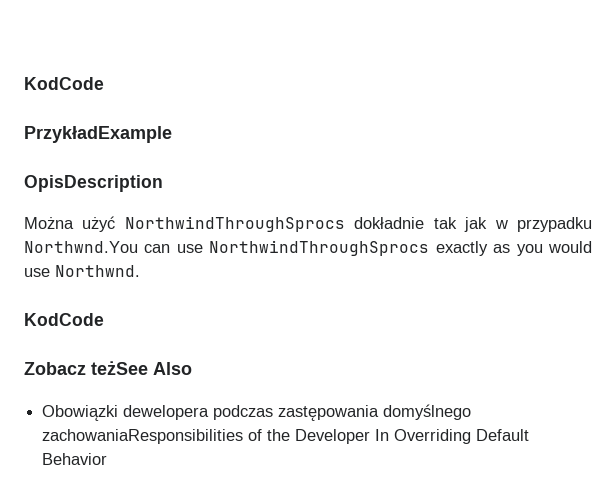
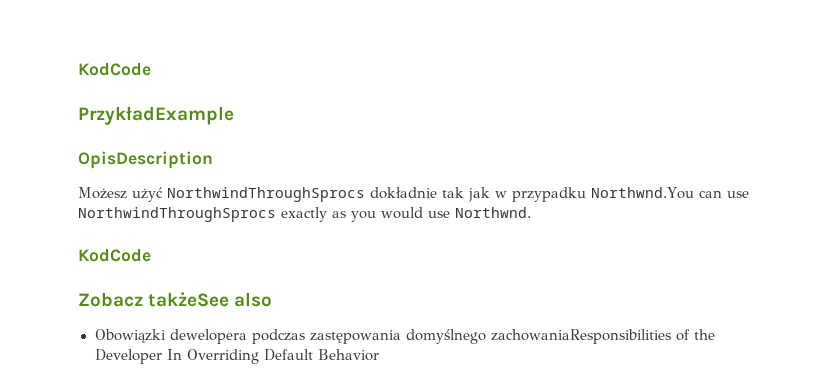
[24,217,74,229] Można -> [78,187,127,199] Możesz
[91,361,192,375] teżSee Also -> [148,292,273,307] takżeSee also

